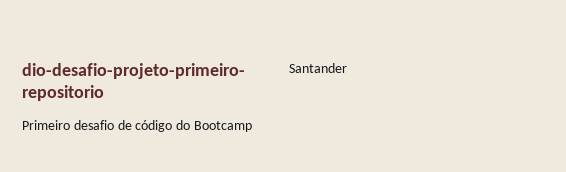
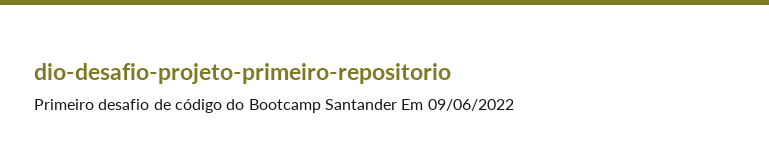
(347, 68) none -> [401,99,514,111] Em 09/06/2022

